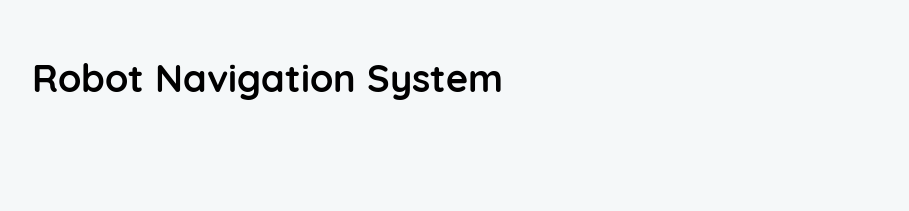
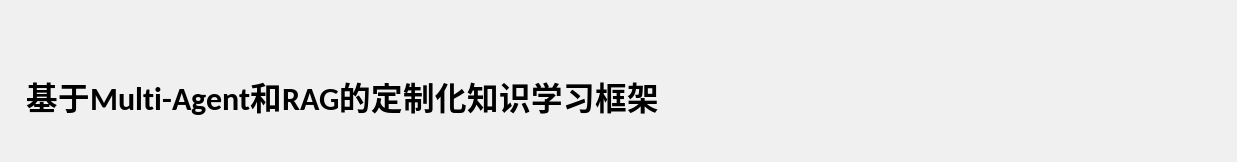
[32,63,503,100] Robot Navigation System -> [26,82,659,115] 基于Multi-Agent和RAG的定制化知识学习框架

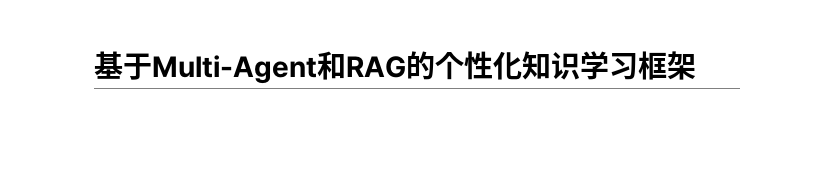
[371,82,435,114] 定制 -> [435,51,493,80] 个性

